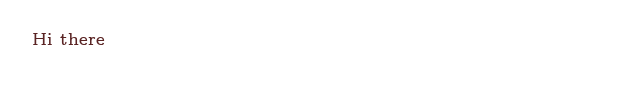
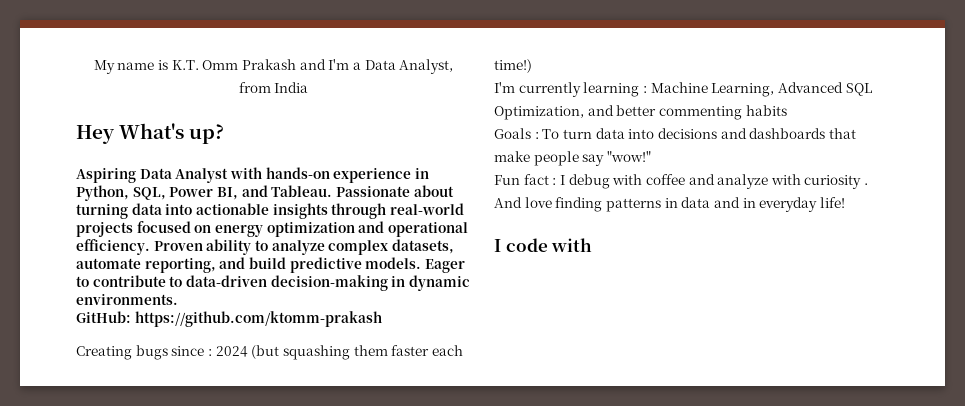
[32,33,105,45] Hi there -> [93,59,454,74] [238,82,309,93] [76,123,225,144] [76,167,429,183] [76,185,454,201] [76,203,464,219] [76,221,468,237] [76,239,454,255] [76,257,465,273] [76,275,470,291] [76,294,178,305] [76,311,382,327] [76,345,463,360] [494,59,532,73] [494,82,872,97] [494,105,787,120] [494,128,856,139] [494,151,651,166] [494,174,869,189] [494,197,845,212] [494,238,593,252] My name is K.T. Omm Prakash and I'm a Data Analyst, from India // Hey What's up? // Aspiring Data Analyst with hands-on experience in Python, SQL, Power BI, and Tableau. Passionate about turning data into actionable insights through real-world projects focused on energy optimization and operational efficiency. Proven ability to analyze complex datasets, automate reporting, and build predictive models. Eager to contribute to data-driven decision-making in dynamic environments. // GitHub: https://github.com/ktomm-prakash // Creating bugs since : 2024 (but squashing them faster each time!) // I'm currently learning : Machine Learning, Advanced SQL Optimization, and better commenting habits // Goals : To turn data into decisions and dashboards that make people say "wow!" // Fun fact : I debug with coffee and analyze with curiosity . And love finding patterns in data and in everyday life! // I code with

